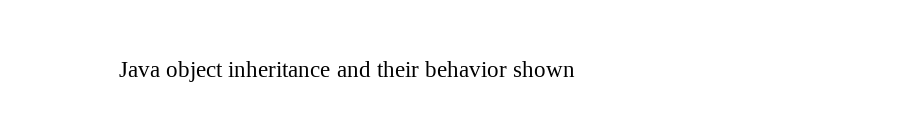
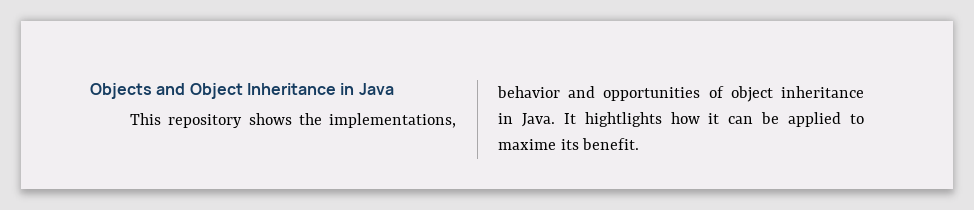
[119,61,576,82] Java object inheritance and their behavior shown -> [90,83,394,99] [130,113,456,128] [497,86,864,102] [498,112,864,127] [498,138,640,150] Objects and Object Inheritance in Java // This repository shows the implementations, behavior and opportunities of object inheritance in Java. It hightlights how it can be applied to maxime its benefit.

